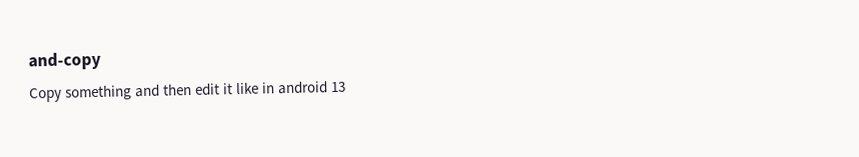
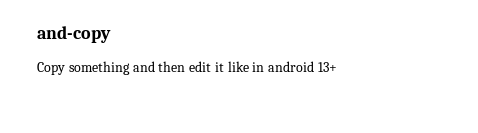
[331,81,347,93] 13 -> [318,62,338,72] 13+

